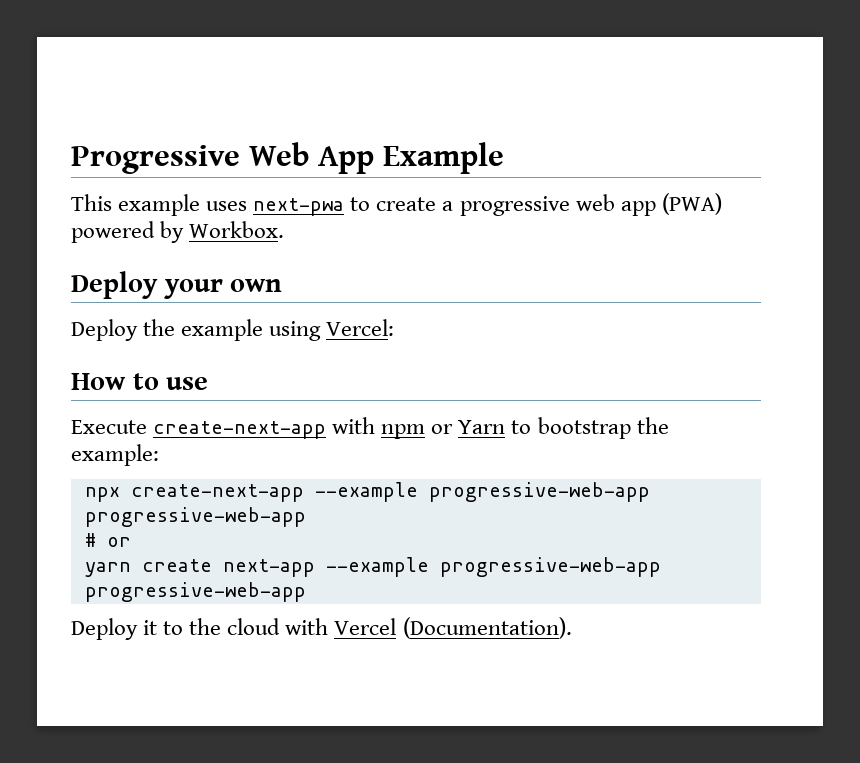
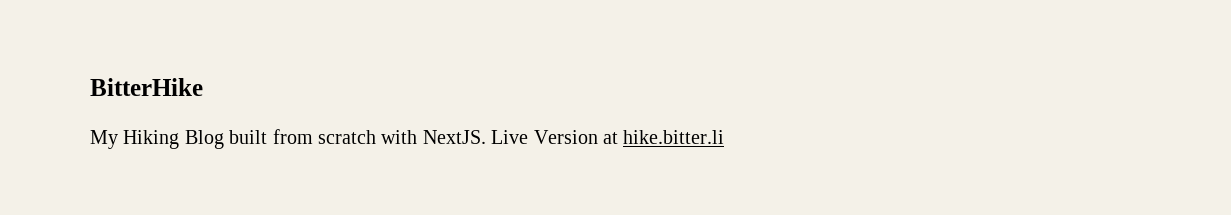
[71,142,504,174] [71,193,722,216] [71,221,285,243] [71,271,283,299] [71,319,395,341] [71,373,209,390] [71,417,669,439] [71,444,159,466] [84,482,650,502] [84,507,306,527] [84,533,131,547] [84,557,661,577] [84,582,306,602] [71,617,572,640] Progressive Web App Example // This example uses next-pwa to create a progressive web app (PWA) powered by Workbox. // Deploy your own // Deploy the example using Vercel: // How to use // Execute create-next-app with npm or Yarn to bootstrap the example: // npx create-next-app --example progressive-web-app progressive-web-app // # or // yarn create next-app --example progressive-web-app progressive-web-app // Deploy it to the cloud with Vercel (Documentation). -> [90,78,203,96] [90,129,725,149] BitterHike // My Hiking Blog built from scratch with NextJS. Live Version at hike.bitter.li

